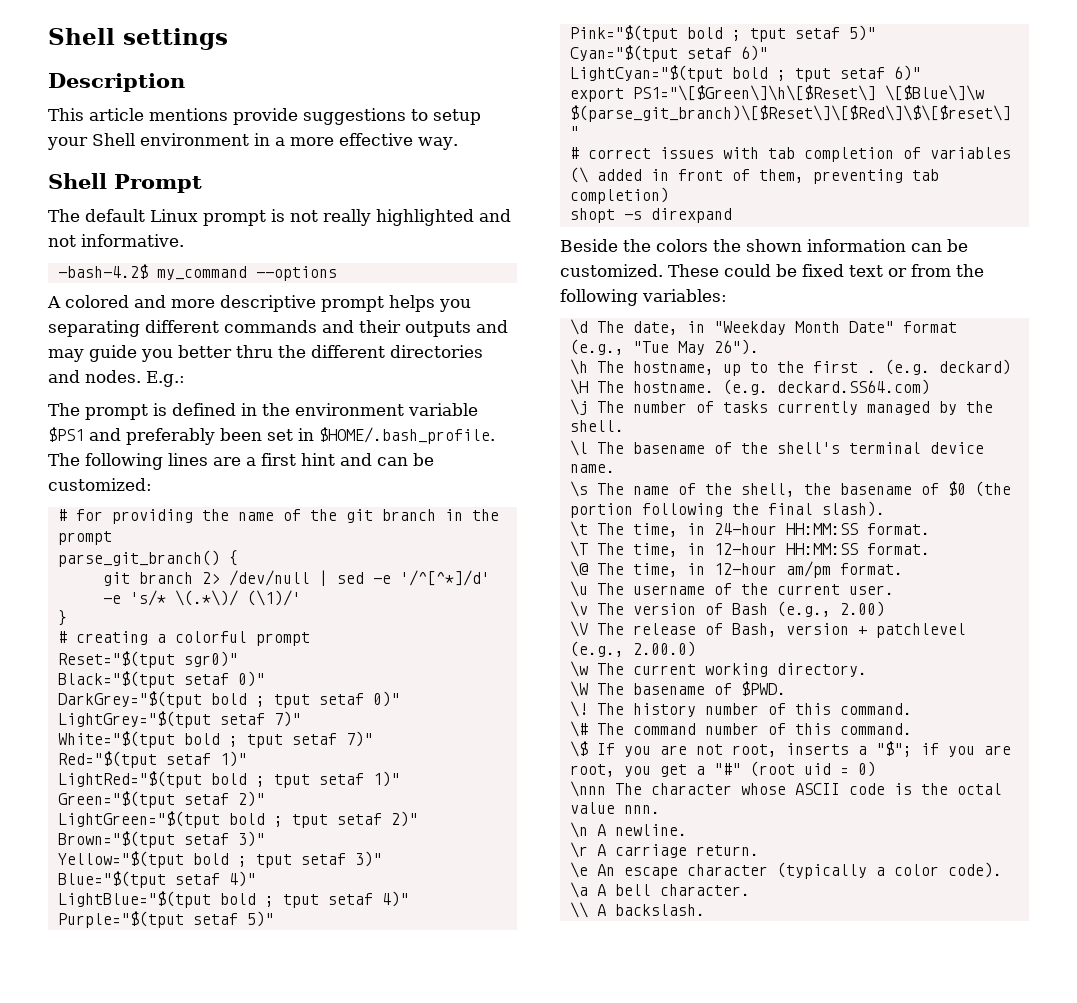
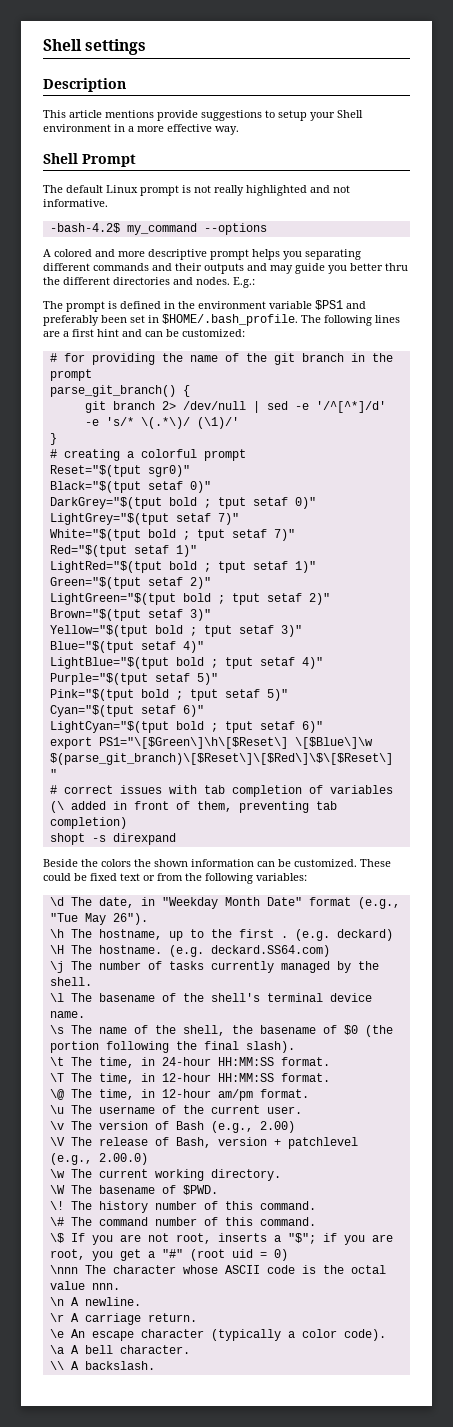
[569,105,1011,122] $(parse_git_branch)\[$Reset\]\[$Red\]\$\[$reset\] -> [49,753,393,765] $(parse_git_branch)\[$Reset\]\[$Red\]\$\[$Reset\]

